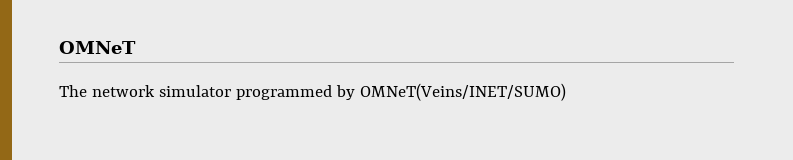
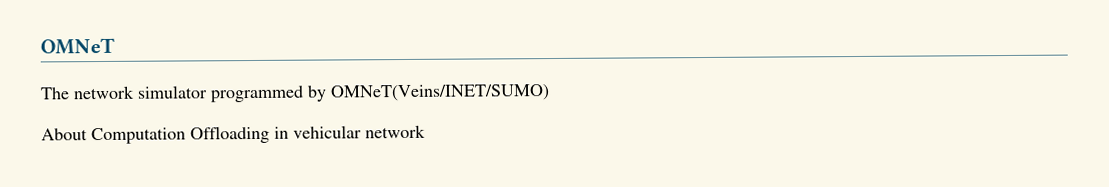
(566, 92) none -> [41,124,426,145] // About Computation Offloading in vehicular network

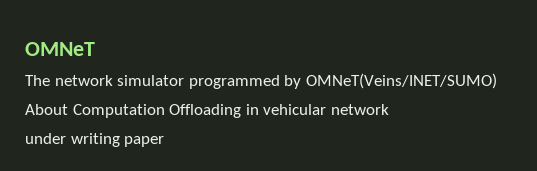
(426, 131) none -> [25,133,165,147] // under writing paper

